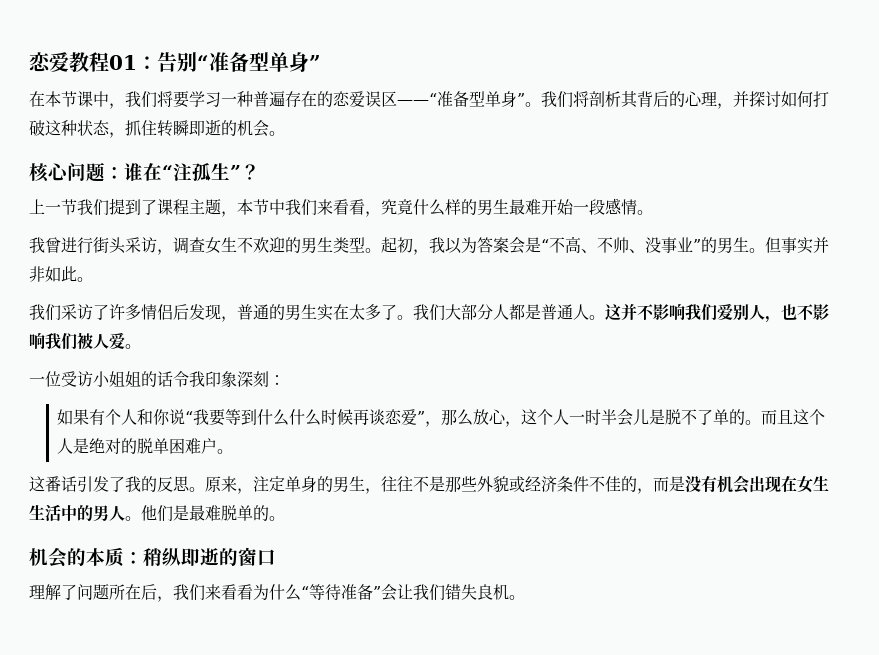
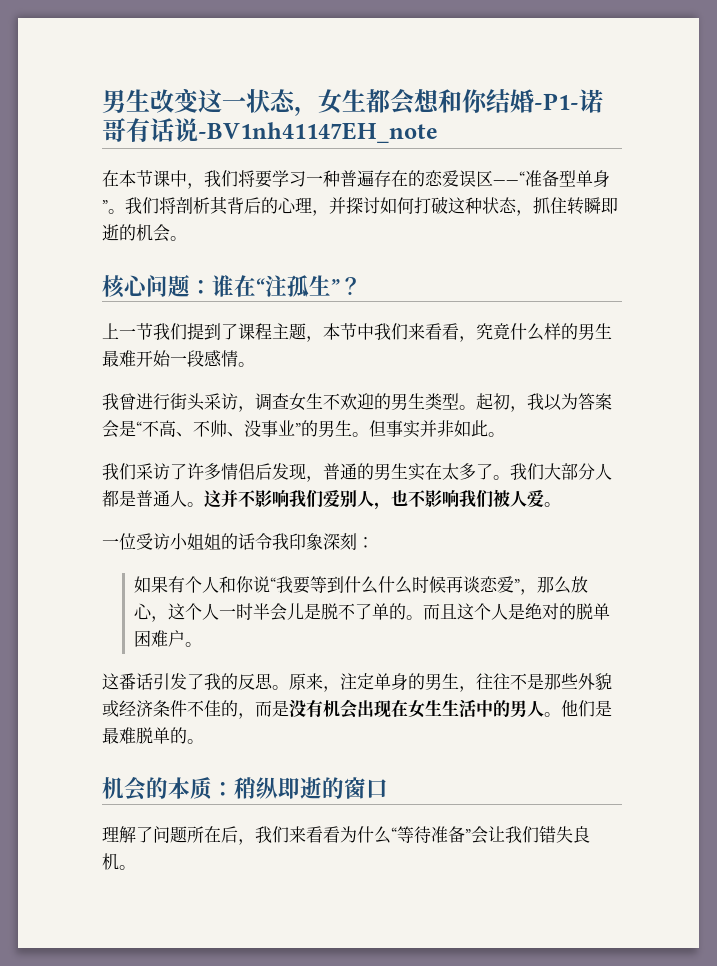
[29,52,321,72] 恋爱教程01：告别“准备型单身” -> [102,88,603,116] [102,118,438,143] 男生改变这一状态，女生都会想和你结婚-P1-诺哥有话说-BV1nh41147EH_note

